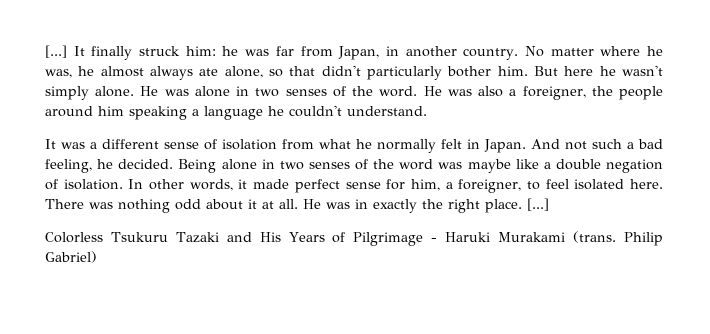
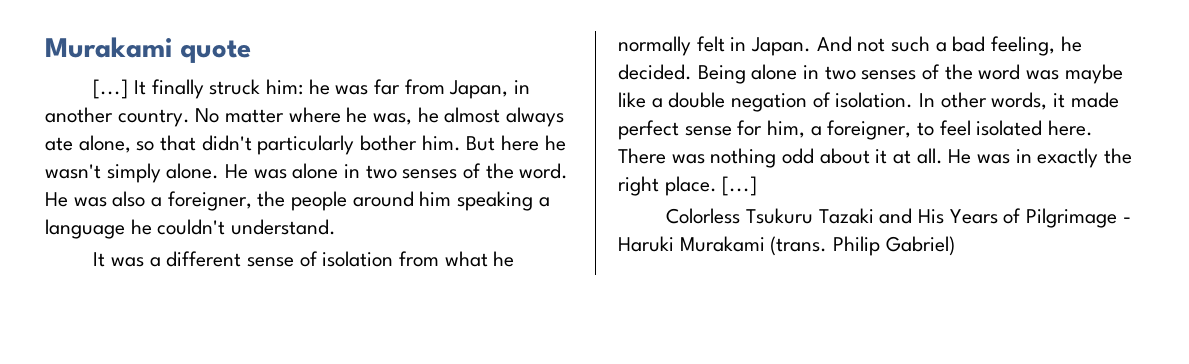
(45, 51) none -> [45,37,251,63] Murakami quote //

